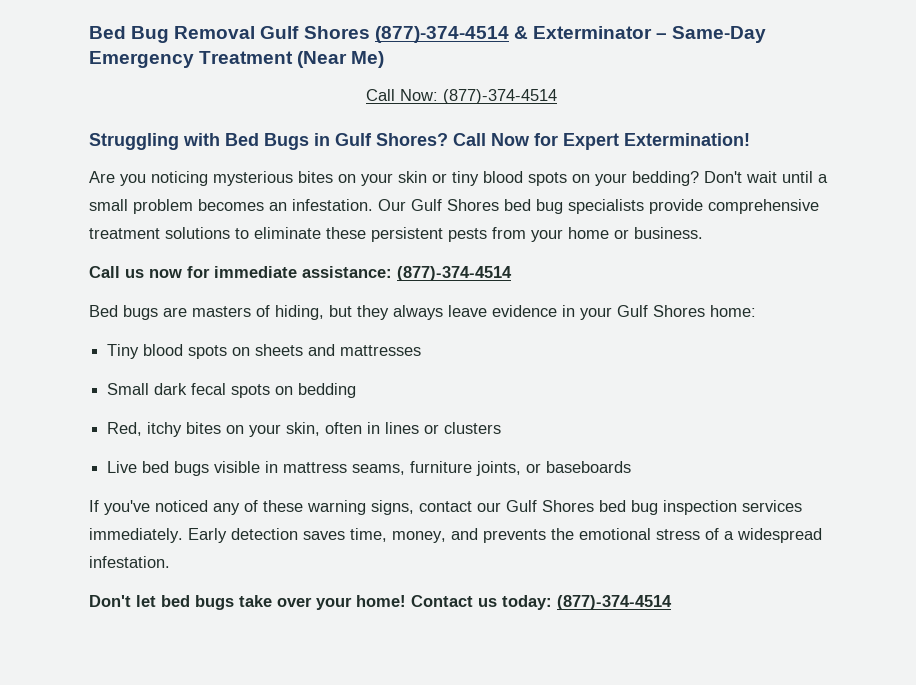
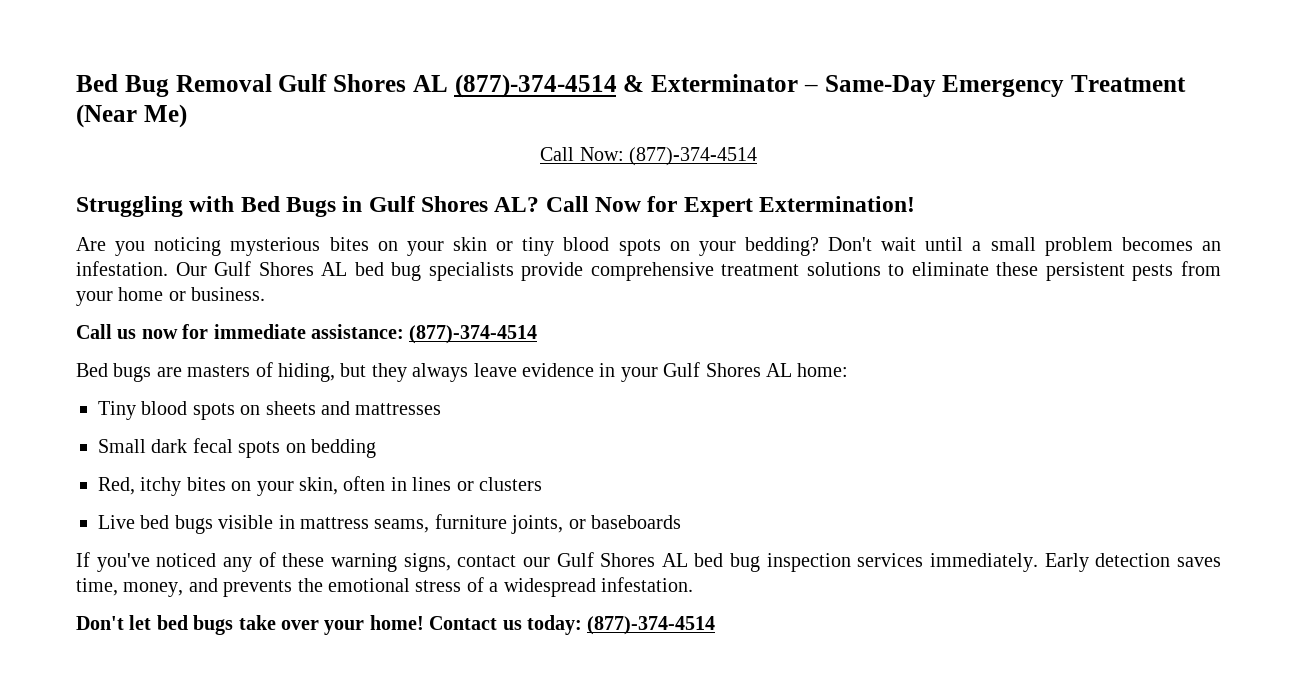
(370, 32) none -> [412,75,448,92] AL
[376,133,448,146] Shores? -> [421,196,540,212] Shores AL?
(499, 205) none -> [321,262,348,276] AL
(705, 311) none -> [765,363,792,377] AL
(594, 506) none -> [661,553,688,567] AL

